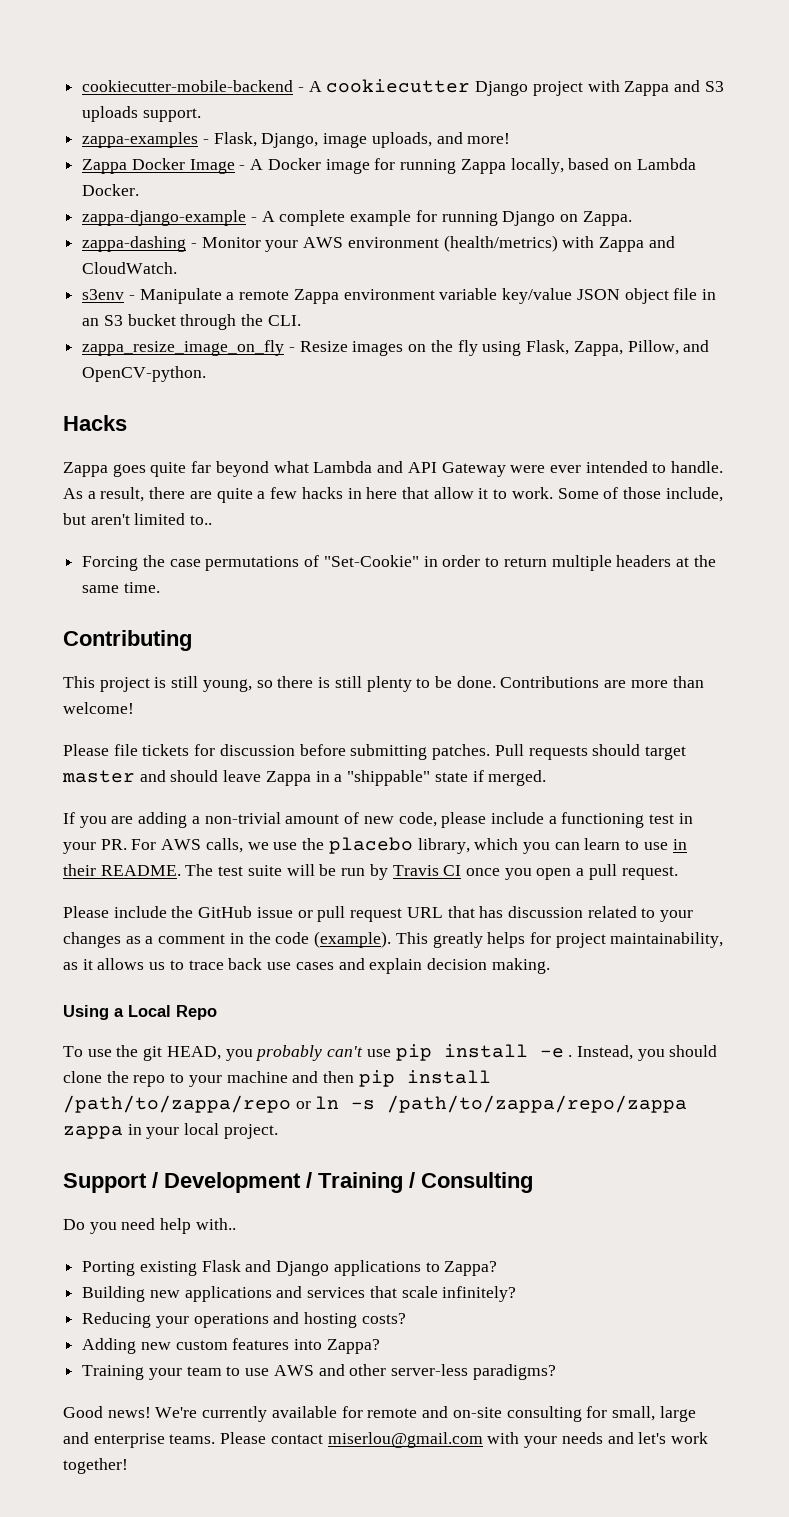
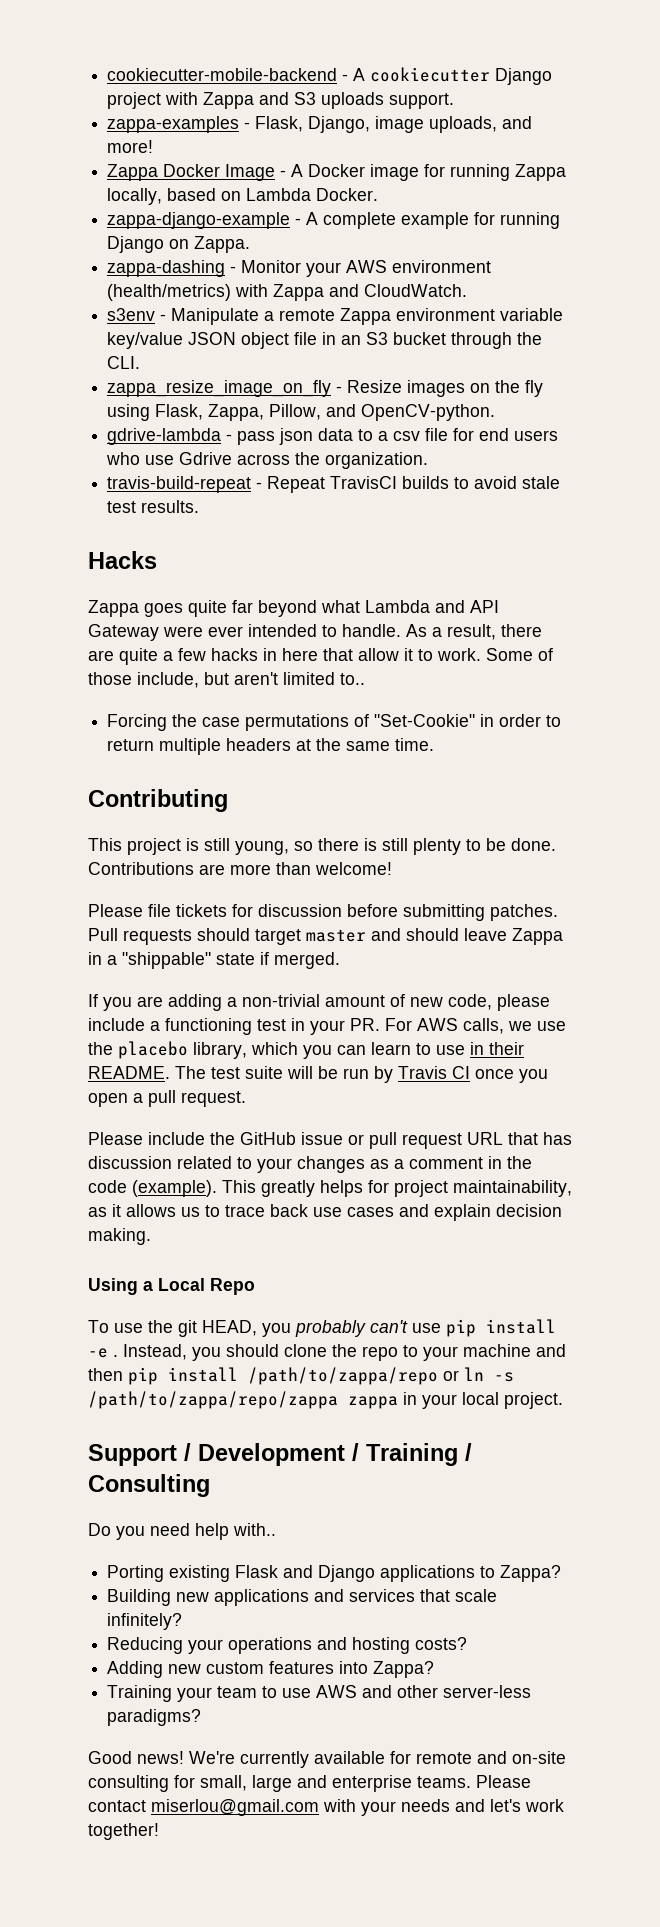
(207, 374) none -> [107,428,559,445] [106,452,429,469] [107,476,561,493] [107,500,200,513] // gdrive-lambda - pass json data to a csv file for end users who use Gdrive across the organization. // travis-build-repeat - Repeat TravisCI builds to avoid stale test results.

